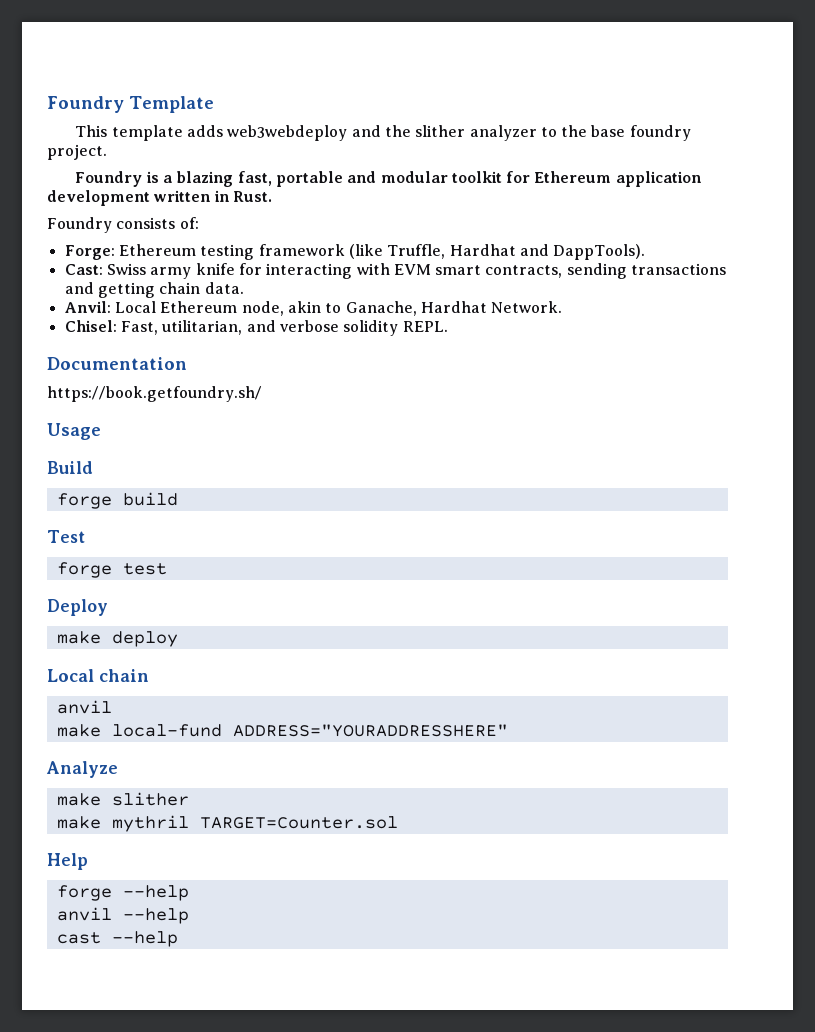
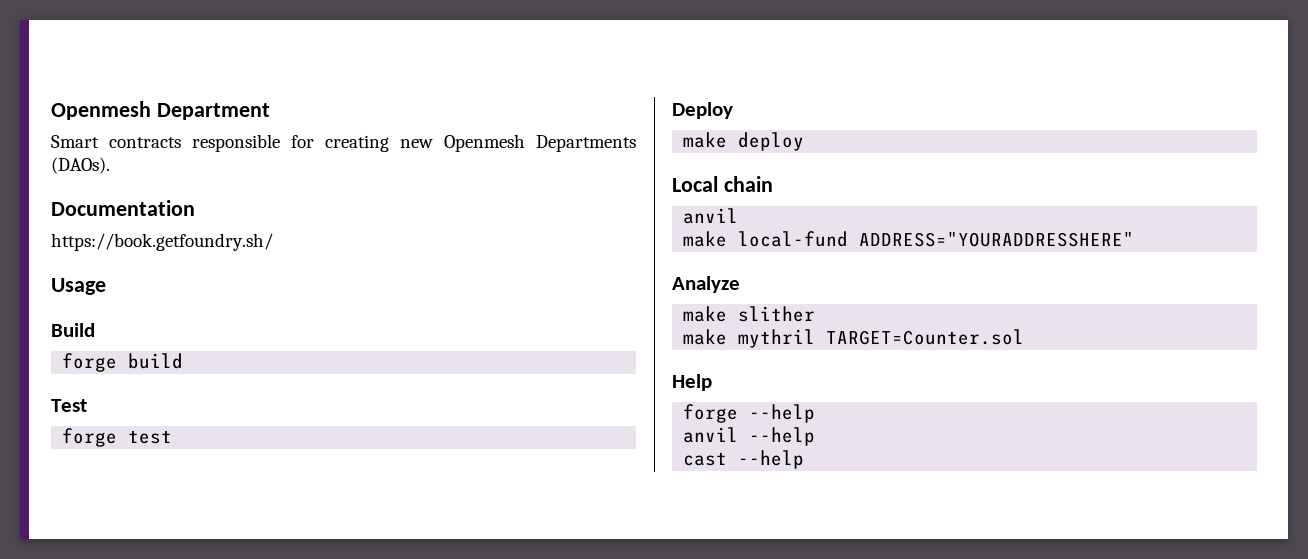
[47,96,214,113] [75,125,691,141] [47,144,107,160] [75,171,702,187] [47,190,272,206] [47,217,199,233] [64,244,646,260] [64,263,727,279] [64,282,244,298] [64,301,563,316] [64,320,448,336] Foundry Template // This template adds web3webdeploy and the slither analyzer to the base foundry project. // Foundry is a blazing fast, portable and modular toolkit for Ethereum application development written in Rust. // Foundry consists of: // Forge: Ethereum testing framework (like Truffle, Hardhat and DappTools). // Cast: Swiss army knife for interacting with EVM smart contracts, sending transactions and getting chain data. // Anvil: Local Ethereum node, akin to Ganache, Hardhat Network. // Chisel: Fast, utilitarian, and verbose solidity REPL. -> [51,101,270,120] [51,134,636,152] [51,157,110,174] Openmesh Department // Smart contracts responsible for creating new Openmesh Departments (DAOs).

